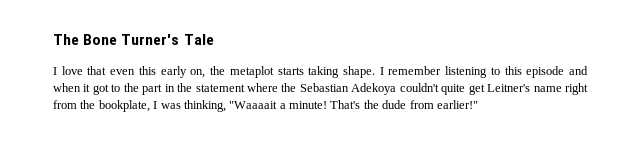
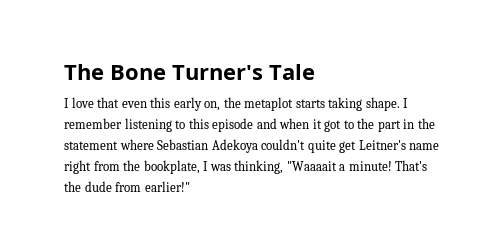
[281,83,297,92] the -> (154, 144) none

